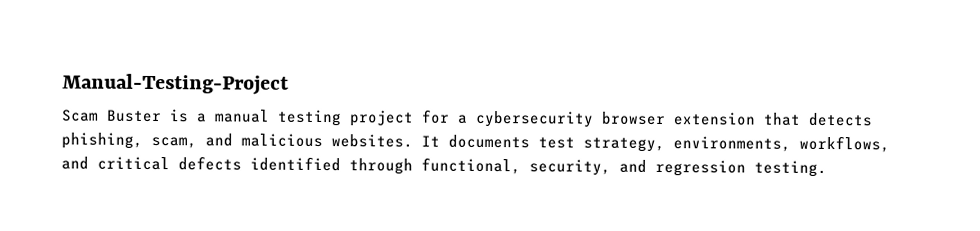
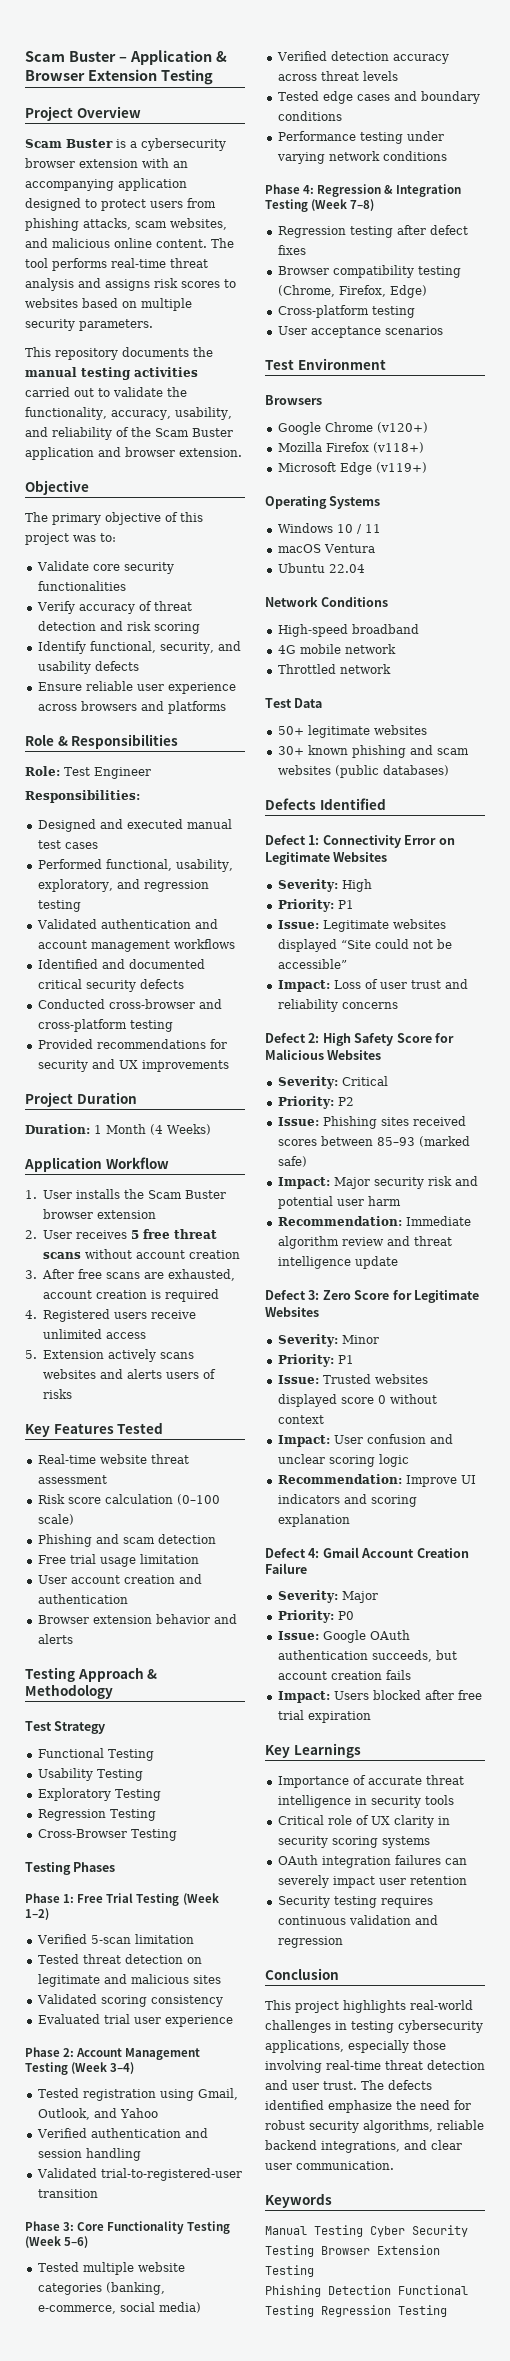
[62,73,289,95] [61,109,873,128] [61,132,890,153] [61,156,827,177] Manual-Testing-Project // Scam Buster is a manual testing project for a cybersecurity browser extension that detects phishing, scam, and malicious websites. It documents test strategy, environments, workflows, and critical defects identified through functional, security, and regression testing. -> [25,50,227,65] [25,69,213,85] [25,106,141,121] [25,138,226,151] [25,158,188,168] [25,178,187,191] [25,198,216,211] [25,218,227,231] [25,238,234,248] [25,258,208,271] [25,278,236,291] [25,298,192,311] [25,319,153,331] [25,347,213,360] [25,367,198,380] [25,387,187,397] [25,407,232,420] [25,427,233,440] [25,447,242,460] [25,480,89,495] [25,512,203,525] [25,533,116,545] [36,561,174,574] [37,581,126,591] [36,601,192,614] [37,621,200,634] [37,641,241,654] [37,661,139,674] [37,681,236,694] [37,701,226,714] [25,734,179,749] [25,766,151,779] [25,790,140,803] [37,819,232,832] [37,840,98,849] [37,859,233,872] [37,879,209,892] [37,900,81,912] [36,919,218,929] [37,939,235,952] [37,959,205,969] [37,979,184,992] [37,999,222,1009] [37,1019,173,1032] [37,1039,227,1049] [37,1059,229,1072] [25,1092,137,1107] [25,1124,211,1135] [24,1157,169,1172] [25,1189,226,1199] [42,1209,156,1219] [25,1229,217,1239] [42,1249,240,1259] [25,1269,235,1281] [42,1289,219,1302] [25,1309,196,1322] [42,1329,146,1339] [25,1349,194,1362] [42,1369,216,1379] [42,1389,72,1399] [25,1422,164,1437] [37,1454,189,1464] [37,1475,107,1484] [37,1494,220,1505] [37,1514,74,1525] [37,1534,216,1547] [37,1554,199,1567] [37,1574,202,1584] [37,1594,128,1604] [37,1614,237,1624] [37,1634,73,1644] [25,1667,158,1682] [25,1684,113,1699] [25,1721,106,1734] [37,1748,154,1761] [37,1768,143,1781] [37,1788,161,1801] [37,1809,156,1821] [37,1829,177,1841] [25,1862,116,1875] [25,1893,219,1906] [25,1908,49,1920] [36,1934,194,1944] [37,1954,202,1964] [37,1974,221,1987] [36,1994,223,2007] [37,2014,233,2027] [25,2047,201,2060] [25,2062,135,2075] [37,2088,238,2101] [37,2108,158,2120] [36,2128,208,2138] [37,2148,141,2161] [36,2168,242,2181] [37,2189,98,2198] [25,2221,231,2234] [25,2236,89,2248] [37,2262,185,2275] [37,2282,165,2295] [37,2302,201,2314] [276,51,449,64] [277,71,398,81] [277,91,480,104] [277,111,342,121] [277,131,444,144] [276,151,447,164] [265,184,462,197] [265,199,375,212] [277,225,468,238] [277,245,306,255] [277,265,461,278] [277,285,427,298] [277,305,415,318] [277,326,443,338] [265,358,386,370] [265,395,322,405] [277,422,428,435] [277,442,424,453] [277,462,427,475] [265,496,381,509] [277,523,381,534] [277,544,375,553] [277,563,365,573] [265,597,389,607] [277,624,419,637] [277,644,396,654] [277,664,391,674] [265,698,323,708] [277,725,427,738] [277,745,469,758] [277,765,449,778] [265,798,386,810] [265,835,455,848] [265,852,388,865] [277,879,372,892] [277,899,354,912] [277,919,446,932] [277,939,452,952] [277,959,347,969] [277,979,468,992] [277,999,398,1012] [265,1033,454,1046] [265,1049,382,1060] [277,1076,388,1089] [277,1096,354,1109] [277,1116,466,1129] [277,1136,470,1147] [277,1156,307,1167] [277,1176,478,1189] [277,1196,401,1209] [277,1216,471,1226] [277,1236,452,1249] [277,1256,398,1269] [265,1290,479,1303] [265,1307,319,1317] [277,1334,379,1347] [277,1354,354,1367] [277,1374,428,1384] [277,1394,437,1407] [277,1415,324,1424] [277,1434,453,1447] [277,1454,409,1467] [277,1474,476,1487] [277,1494,417,1507] [277,1514,350,1527] [265,1547,469,1558] [265,1563,307,1574] [277,1590,378,1603] [277,1610,354,1623] [277,1630,410,1643] [277,1650,457,1662] [277,1670,411,1680] [277,1690,482,1703] [277,1710,371,1723] [265,1743,361,1758] [277,1775,464,1788] [277,1795,454,1808] [277,1815,450,1828] [277,1836,430,1848] [277,1855,467,1868] [277,1875,467,1888] [277,1896,433,1908] [277,1915,438,1925] [277,1936,343,1948] [265,1968,339,1980] [265,2000,473,2013] [265,2020,483,2033] [265,2040,446,2053] [265,2060,485,2073] [265,2080,432,2090] [265,2100,471,2113] [265,2120,484,2133] [265,2140,462,2153] [265,2161,394,2170] [265,2193,332,2208] [265,2225,468,2237] [265,2245,440,2257] [265,2265,314,2277] [265,2285,468,2297] [265,2305,447,2317] Scam Buster – Application & Browser Extension Testing // Project Overview // Scam Buster is a cybersecurity browser extension with an accompanying application designed to protect users from phishing attacks, scam websites, and malicious online content. The tool performs real-time threat analysis and assigns risk scores to websites based on multiple security parameters. // This repository documents the manual testing activities carried out to validate the functionality, accuracy, usability, and reliability of the Scam Buster application and browser extension. // Objective // The primary objective of this project was to: // Validate core security functionalities // Verify accuracy of threat detection and risk scoring // Identify functional, security, and usability defects // Ensure reliable user experience across browsers and platforms // Role & Responsibilities // Role: Test Engineer // Responsibilities: // Designed and executed manual test cases // Performed functional, usability, exploratory, and regression testing // Validated authentication and account management workflows // Identified and documented critical security defects // Conducted cross-browser and cross-platform testing // Provided recommendations for security and UX improvements // Project Duration // Duration: 1 Month (4 Weeks) // Application Workflow // 1. User installs the Scam Buster browser extension // 2. User receives 5 free threat scans without account creation // 3. After free scans are exhausted, account creation is required // 4. Registered users receive unlimited access // 5. Extension actively scans websites and alerts users of risks // Key Features Tested // Real-time website threat assessment // Risk score calculation (0–100 scale) // Phishing and scam detection // Free trial usage limitation // User account creation and authentication // Browser extension behavior and alerts // Testing Approach & Methodology // Test Strategy // Functional Testing // Usability Testing // Exploratory Testing // Regression Testing // Cross-Browser Testing // Testing Phases // Phase 1: Free Trial Testing (Week 1–2) // Verified 5-scan limitation // Tested threat detection on legitimate and malicious sites // Validated scoring consistency // Evaluated trial user experience // Phase 2: Account Management Testing (Week 3–4) // Tested registration using Gmail, Outlook, and Yahoo // Verified authentication and session handling // Validated trial-to-registered-user transition // Phase 3: Core Functionality Testing (Week 5–6) // Tested multiple website categories (banking, e-commerce, social media) // Verified detection accuracy across threat levels // Tested edge cases and boundary conditions // Performance testing under varying network conditions // Phase 4: Regression & Integration Testing (Week 7–8) // Regression testing after defect fixes // Browser compatibility testing (Chrome, Firefox, Edge) // Cross-platform testing // User acceptance scenarios // Test Environment // Browsers // Google Chrome (v120+) // Mozilla Firefox (v118+) // Microsoft Edge (v119+) // Operating Systems // Windows 10 / 11 // macOS Ventura // Ubuntu 22.04 // Network Conditions // High-speed broadband // 4G mobile network // Throttled network // Test Data // 50+ legitimate websites // 30+ known phishing and scam websites (public databases) // Defects Identified // Defect 1: Connectivity Error on Legitimate Websites // Severity: High // Priority: P1 // Issue: Legitimate websites displayed “Site could not be accessible” // Impact: Loss of user trust and reliability concerns // Defect 2: High Safety Score for Malicious Websites // Severity: Critical // Priority: P2 // Issue: Phishing sites received scores between 85–93 (marked safe) // Impact: Major security risk and potential user harm // Recommendation: Immediate algorithm review and threat intelligence update // Defect 3: Zero Score for Legitimate Websites // Severity: Minor // Priority: P1 // Issue: Trusted websites displayed score 0 without context // Impact: User confusion and unclear scoring logic // Recommendation: Improve UI indicators and scoring explanation // Defect 4: Gmail Account Creation Failure // Severity: Major // Priority: P0 // Issue: Google OAuth authentication succeeds, but account creation fails // Impact: Users blocked after free trial expiration // Key Learnings // Importance of accurate threat intelligence in security tools // Critical role of UX clarity in security scoring systems // OAuth integration failures can severely impact user retention // Security testing requires continuous validation and regression // Conclusion // This project highlights real-world challenges in testing cybersecurity applications, especially those involving real-time threat detection and user trust. The defects identified emphasize the need for robust security algorithms, reliable backend integrations, and clear user communication. // Keywords // Manual Testing Cyber Security Testing Browser Extension Testing // Phishing Detection Functional Testing Regression Testing

